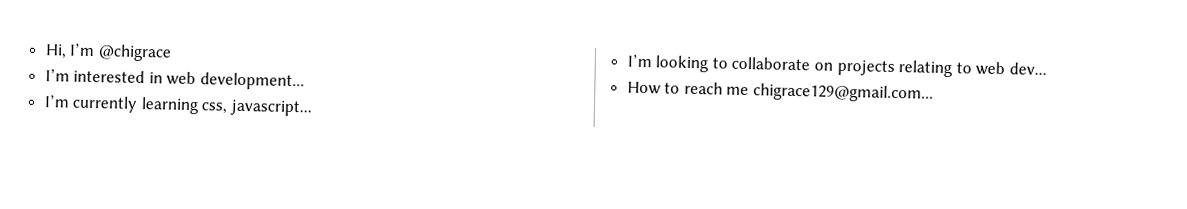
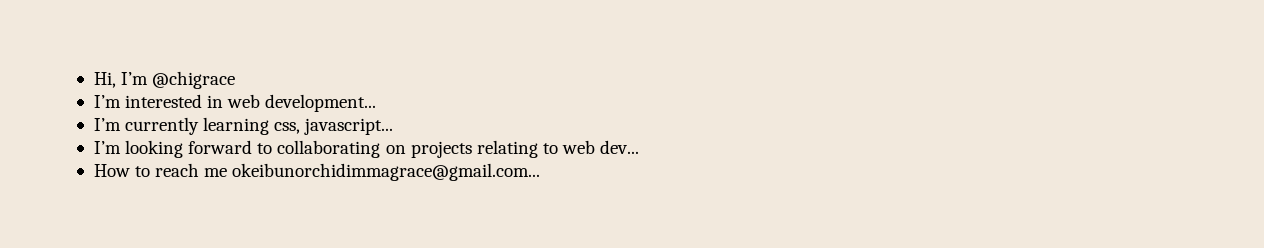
[711,56,811,71] to collaborate -> [188,140,381,158] forward to collaborating
[753,83,935,103] chigrace129@gmail.com... -> [232,163,541,181] okeibunorchidimmagrace@gmail.com...

